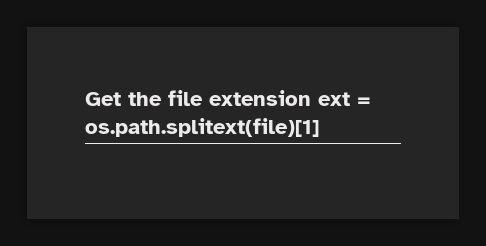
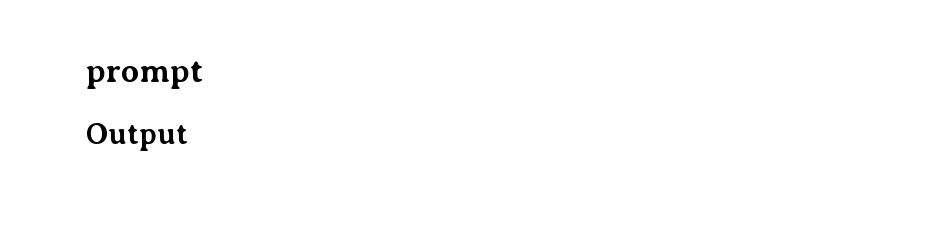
[85,90,371,106] [85,118,319,137] Get the file extension ext = os.path.splitext(file)[1] -> [86,61,203,89] [86,123,188,151] prompt // Output

